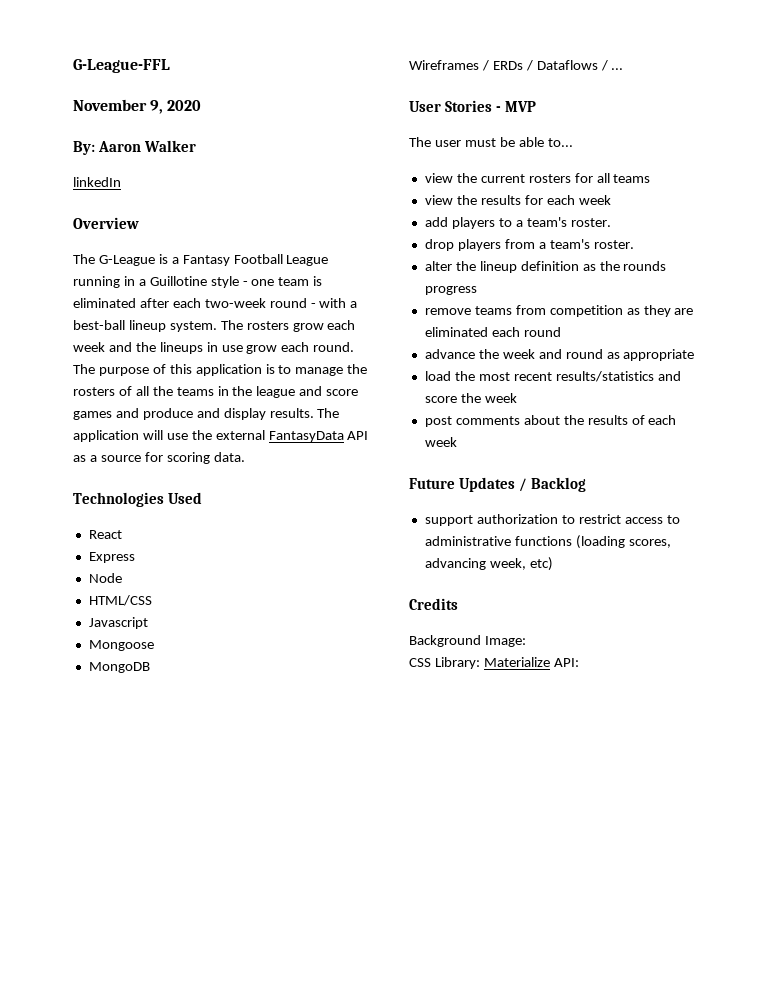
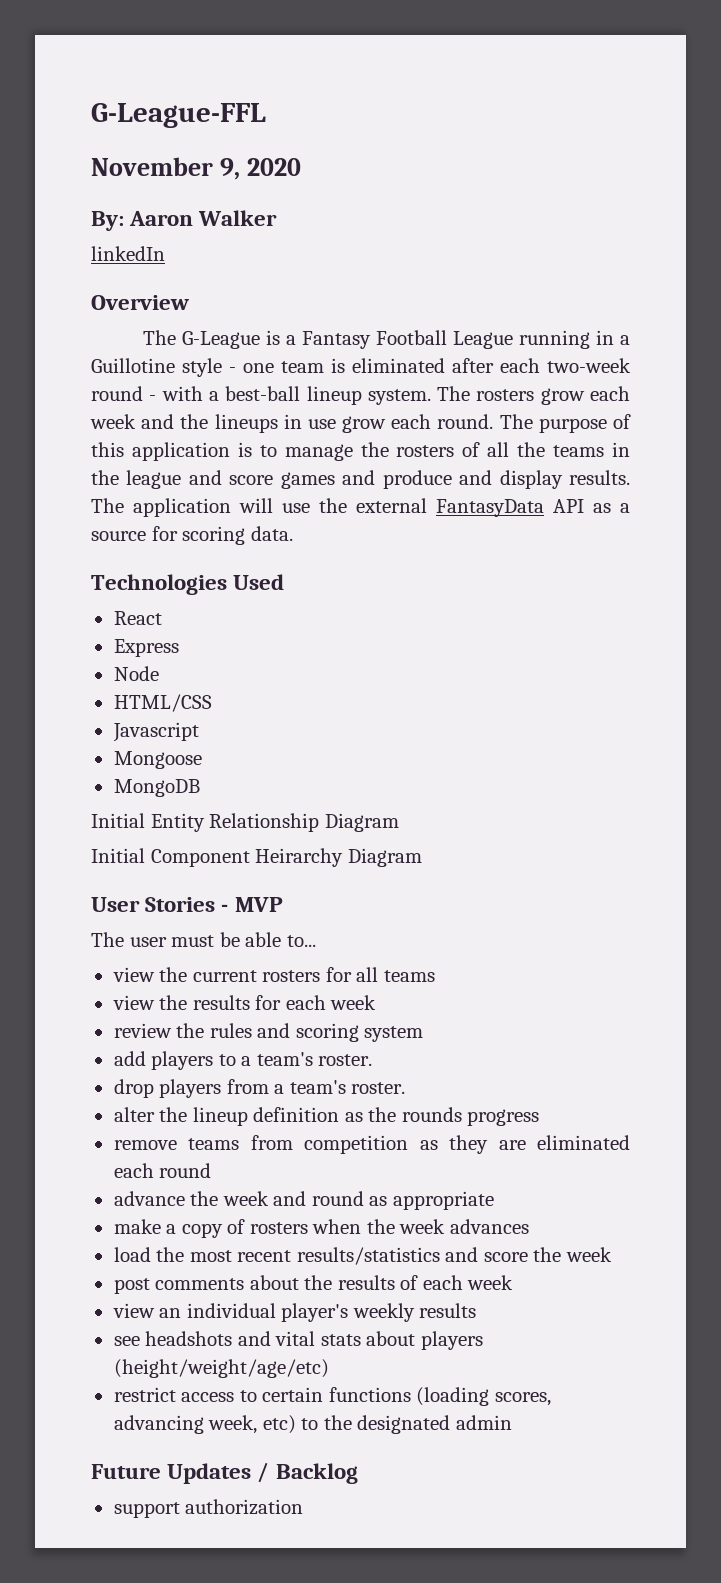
[409,60,624,71] Wireframes / ERDs / Dataflows / ... -> [91,813,399,832] [91,848,422,867] Initial Entity Relationship Diagram // Initial Component Heirarchy Diagram
(611, 200) none -> [113,1023,424,1042] // review the rules and scoring system
(695, 355) none -> [113,1219,529,1238] // make a copy of rosters when the week advances
(457, 442) none -> [112,1303,477,1322] [113,1331,483,1350] [113,1359,329,1378] [113,1387,551,1406] [113,1415,512,1434] // view an individual player's weekly results // see headshots and vital stats about players (height/weight/age/etc) // restrict access to certain functions (loading scores, advancing week, etc) to the designated admin
[561,514,680,524] [424,535,671,549] [424,557,553,571] [409,598,458,610] [409,635,526,647] [409,657,579,669] to restrict access to administrative functions (loading scores, advancing week, etc) // Credits // Background Image: // CSS Library: Materialize API: -> (304, 1507) none

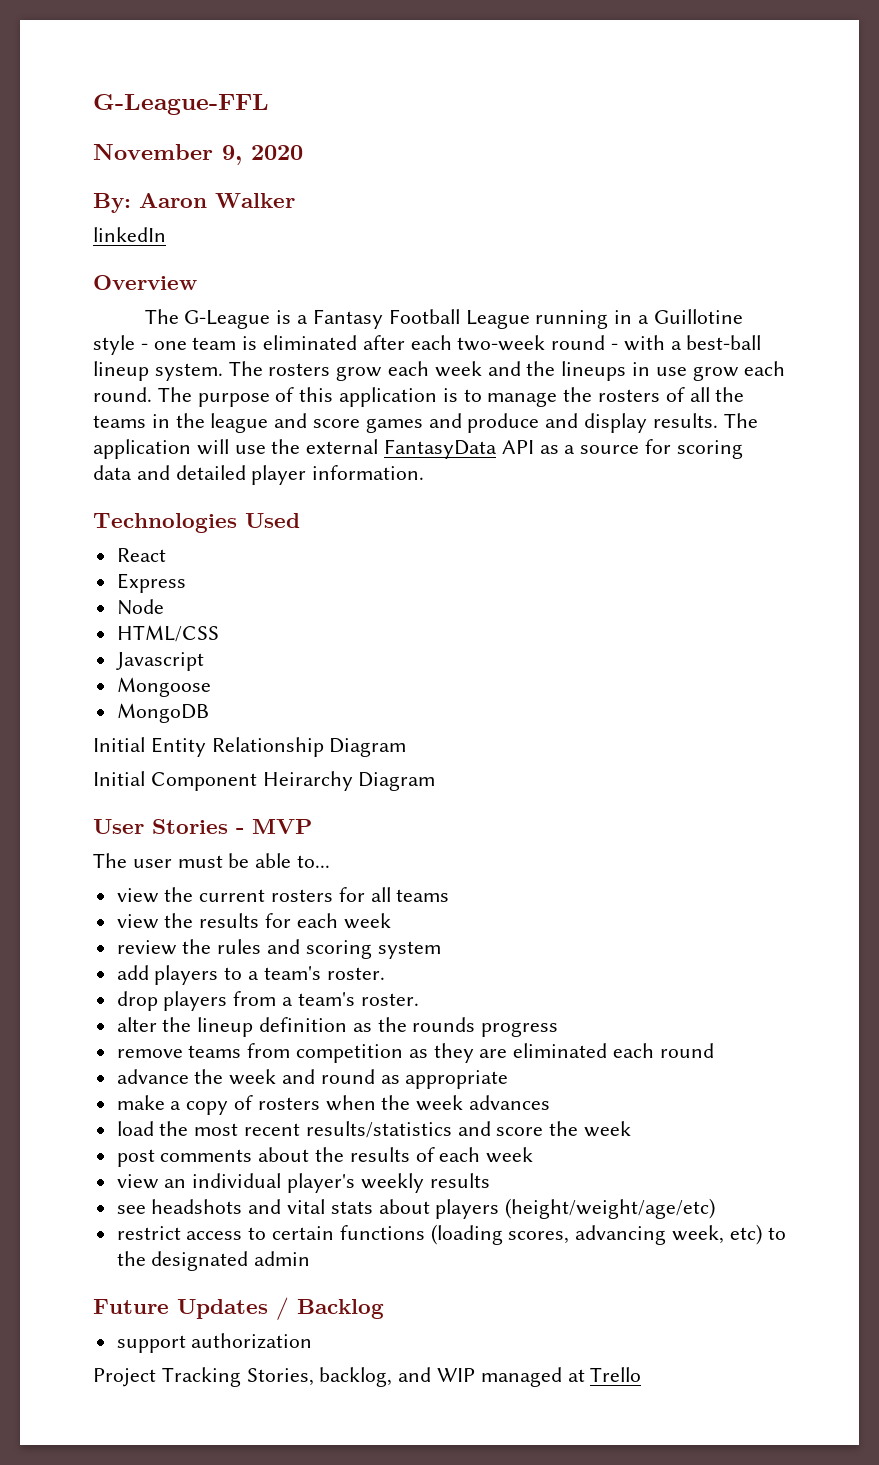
[250,526,293,541] data. -> [93,465,425,485] data and detailed player information.
(304, 1507) none -> [93,1367,642,1387] // Project Tracking Stories, backlog, and WIP managed at Trello

